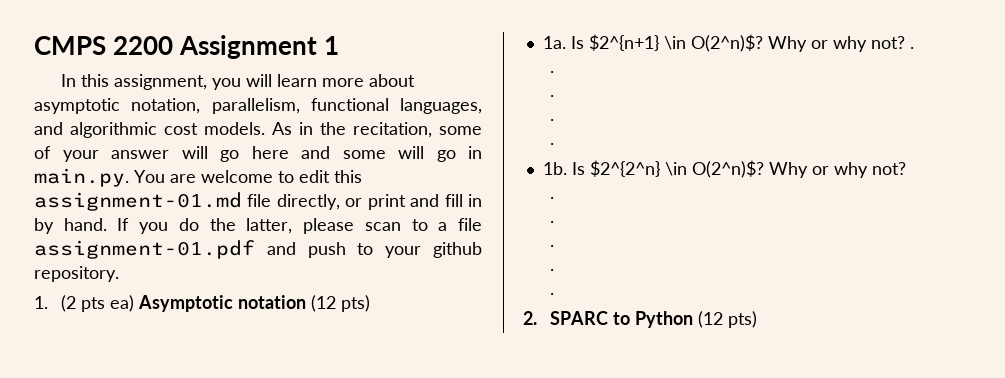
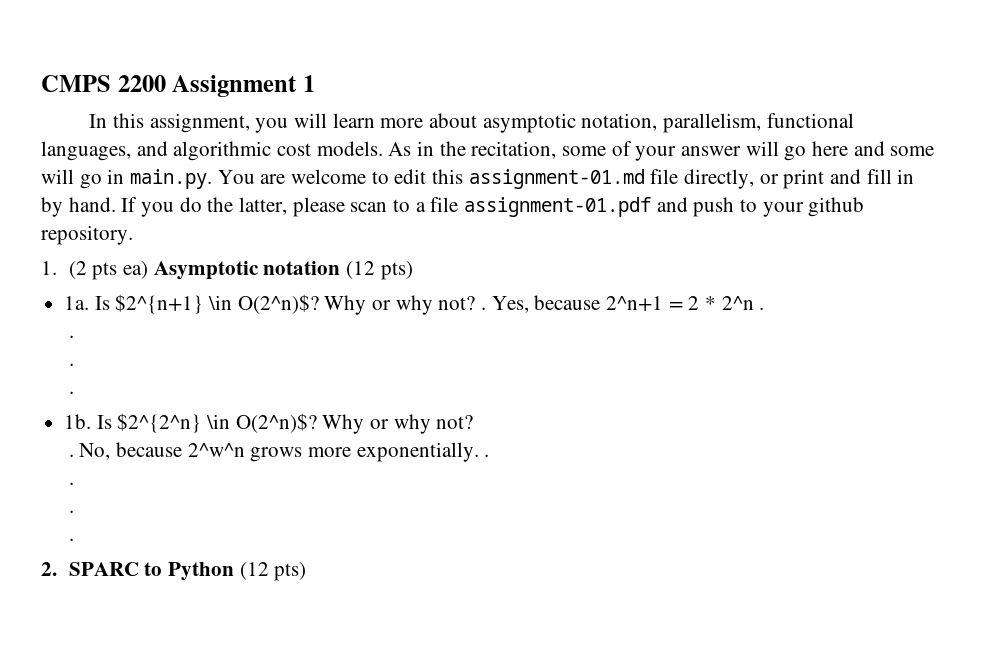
(914, 48) // -> [491,295,754,313] Yes, because 2^n+1 = 2 * 2^n
(555, 198) // -> [79,442,479,462] No, because 2^w^n grows more exponentially.

